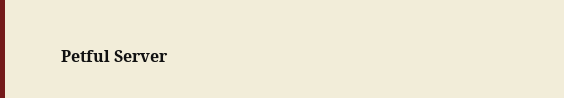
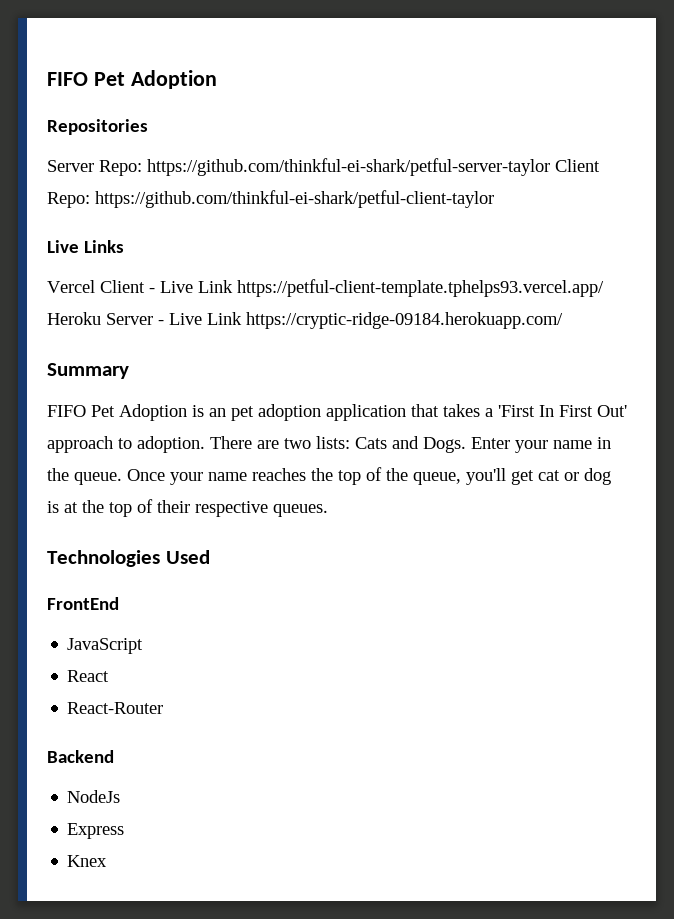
[61,50,169,62] Petful Server -> [47,70,217,89] [47,119,148,135] [47,158,600,176] [47,190,494,208] [47,240,124,253] [47,279,604,297] [47,312,563,329] [47,363,129,379] [47,404,627,421] [47,436,611,453] [47,467,611,485] [47,499,328,517] [47,550,210,567] [47,597,119,610] [67,638,144,654] [67,670,110,682] [67,702,164,714] [47,750,114,763] [67,790,121,803] [67,823,125,839] [67,855,108,867] FIFO Pet Adoption // Repositories // Server Repo: https://github.com/thinkful-ei-shark/petful-server-taylor Client Repo: https://github.com/thinkful-ei-shark/petful-client-taylor // Live Links // Vercel Client - Live Link https://petful-client-template.tphelps93.vercel.app/ Heroku Server - Live Link https://cryptic-ridge-09184.herokuapp.com/ // Summary // FIFO Pet Adoption is an pet adoption application that takes a 'First In First Out' approach to adoption. There are two lists: Cats and Dogs. Enter your name in the queue. Once your name reaches the top of the queue, you'll get cat or dog is at the top of their respective queues. // Technologies Used // FrontEnd // JavaScript // React // React-Router // Backend // NodeJs // Express // Knex

